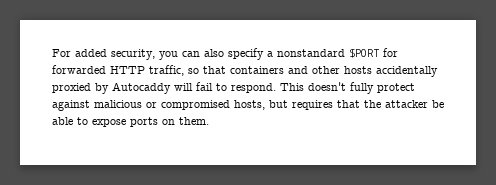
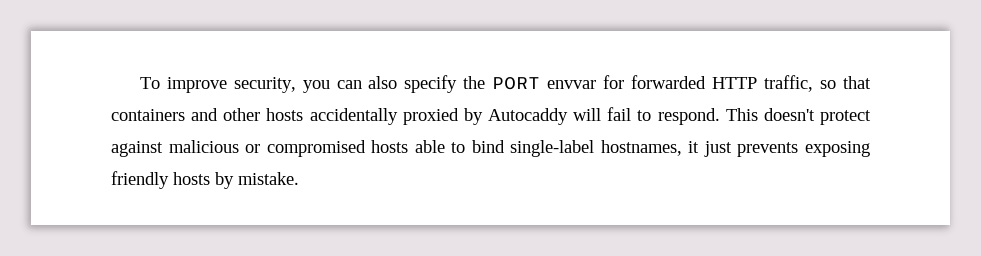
[52,49,107,57] For added -> [139,77,227,93] To improve
[267,48,379,58] a nonstandard $PORT -> [463,76,597,90] the PORT envvar
[350,82,374,94] fully -> (815, 114) none
[234,100,444,110] [52,117,209,127] hosts, but requires that the attacker be able to expose ports on them. -> [371,140,871,157] [111,171,299,189] hosts able to bind single-label hostnames, it just prevents exposing friendly hosts by mistake.

